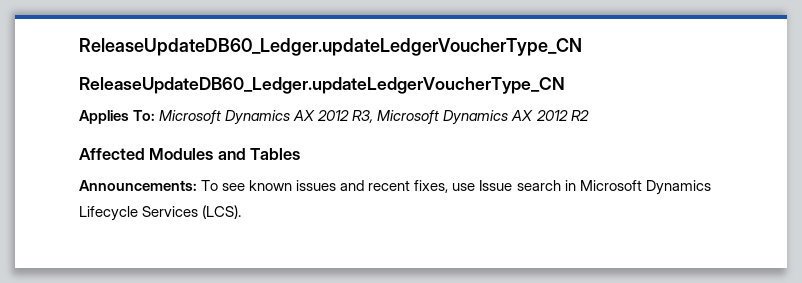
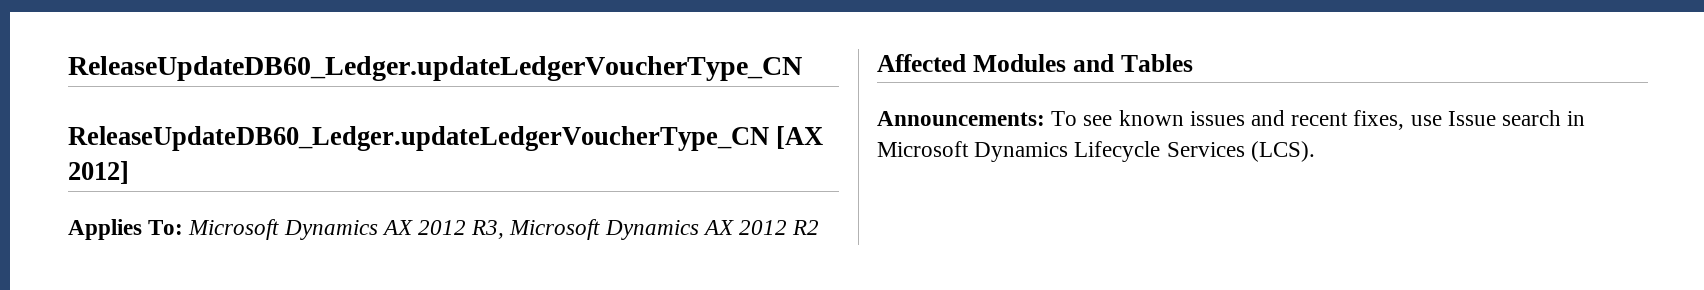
(565, 85) none -> [776,126,824,149] [68,161,129,184] [AX 2012]

